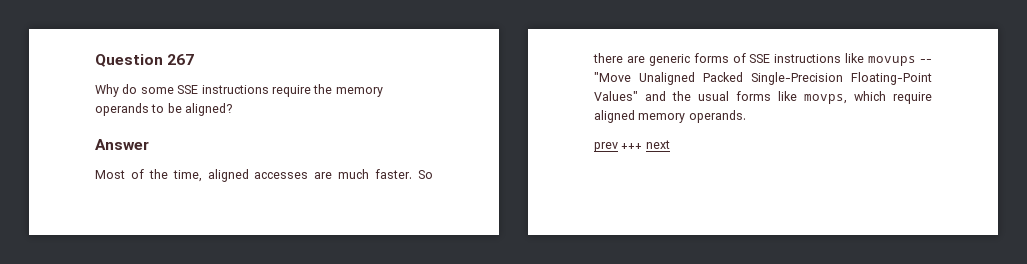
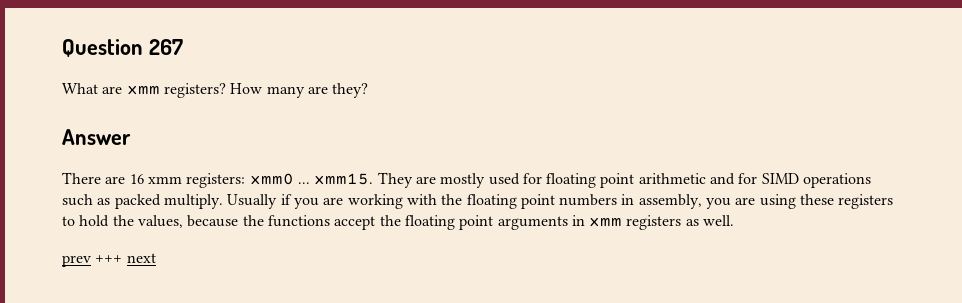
[95,84,383,97] [95,103,233,116] [95,139,149,150] [95,169,433,182] [593,53,932,66] [594,72,932,85] [594,91,932,104] [594,110,746,123] Why do some SSE instructions require the memory operands to be aligned? // Answer // Most of the time, aligned accesses are much faster. So there are generic forms of SSE instructions like movups -- "Move Unaligned Packed Single-Precision Floating-Point Values" and the usual forms like movps, which require aligned memory operands. -> [62,83,369,98] [62,129,131,145] [62,172,872,188] [62,194,894,209] [62,215,735,230] What are xmm registers? How many are they? // Answer // There are 16 xmm registers: xmm0 ... xmm15. They are mostly used for floating point arithmetic and for SIMD operations such as packed multiply. Usually if you are working with the floating point numbers in assembly, you are using these registers to hold the values, because the functions accept the floating point arguments in xmm registers as well.

